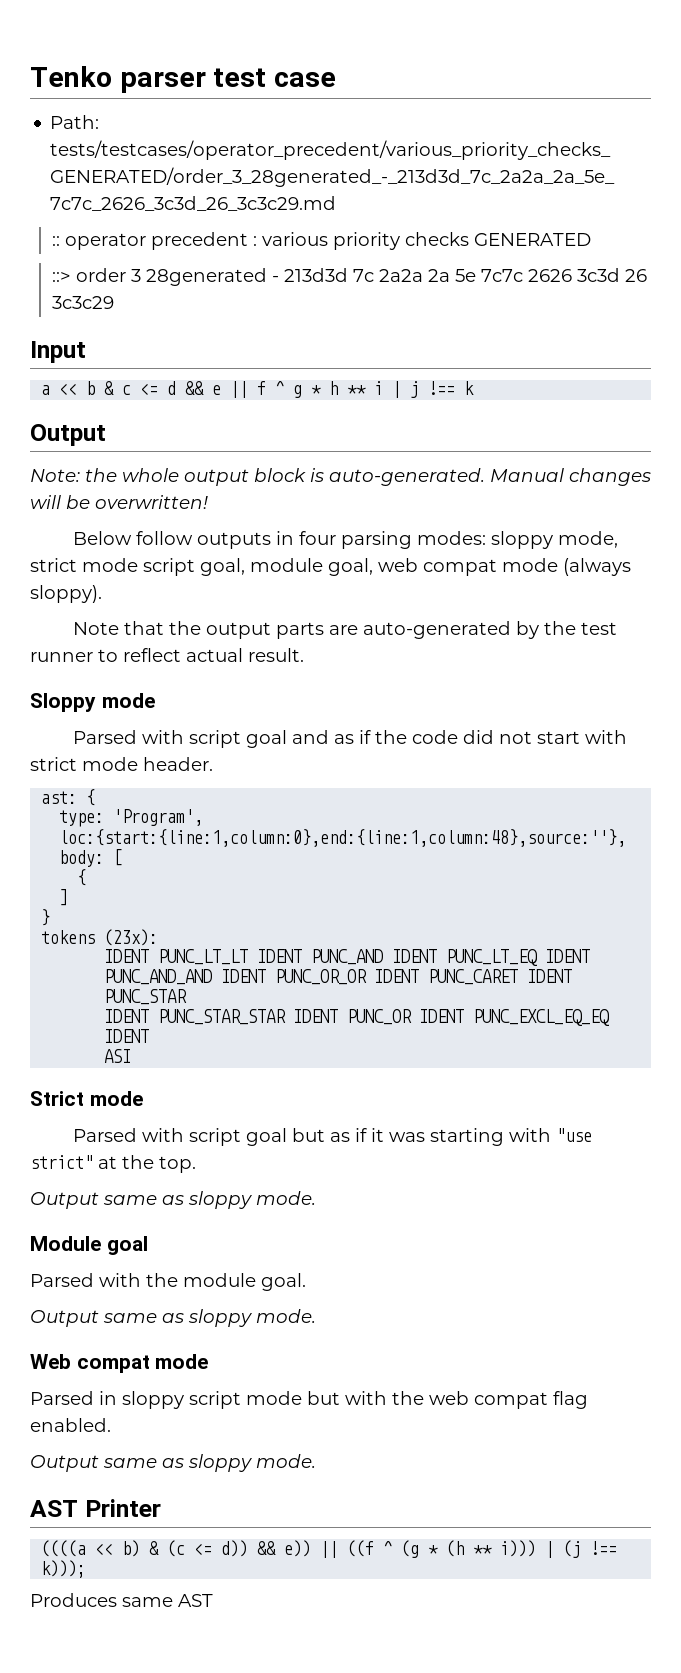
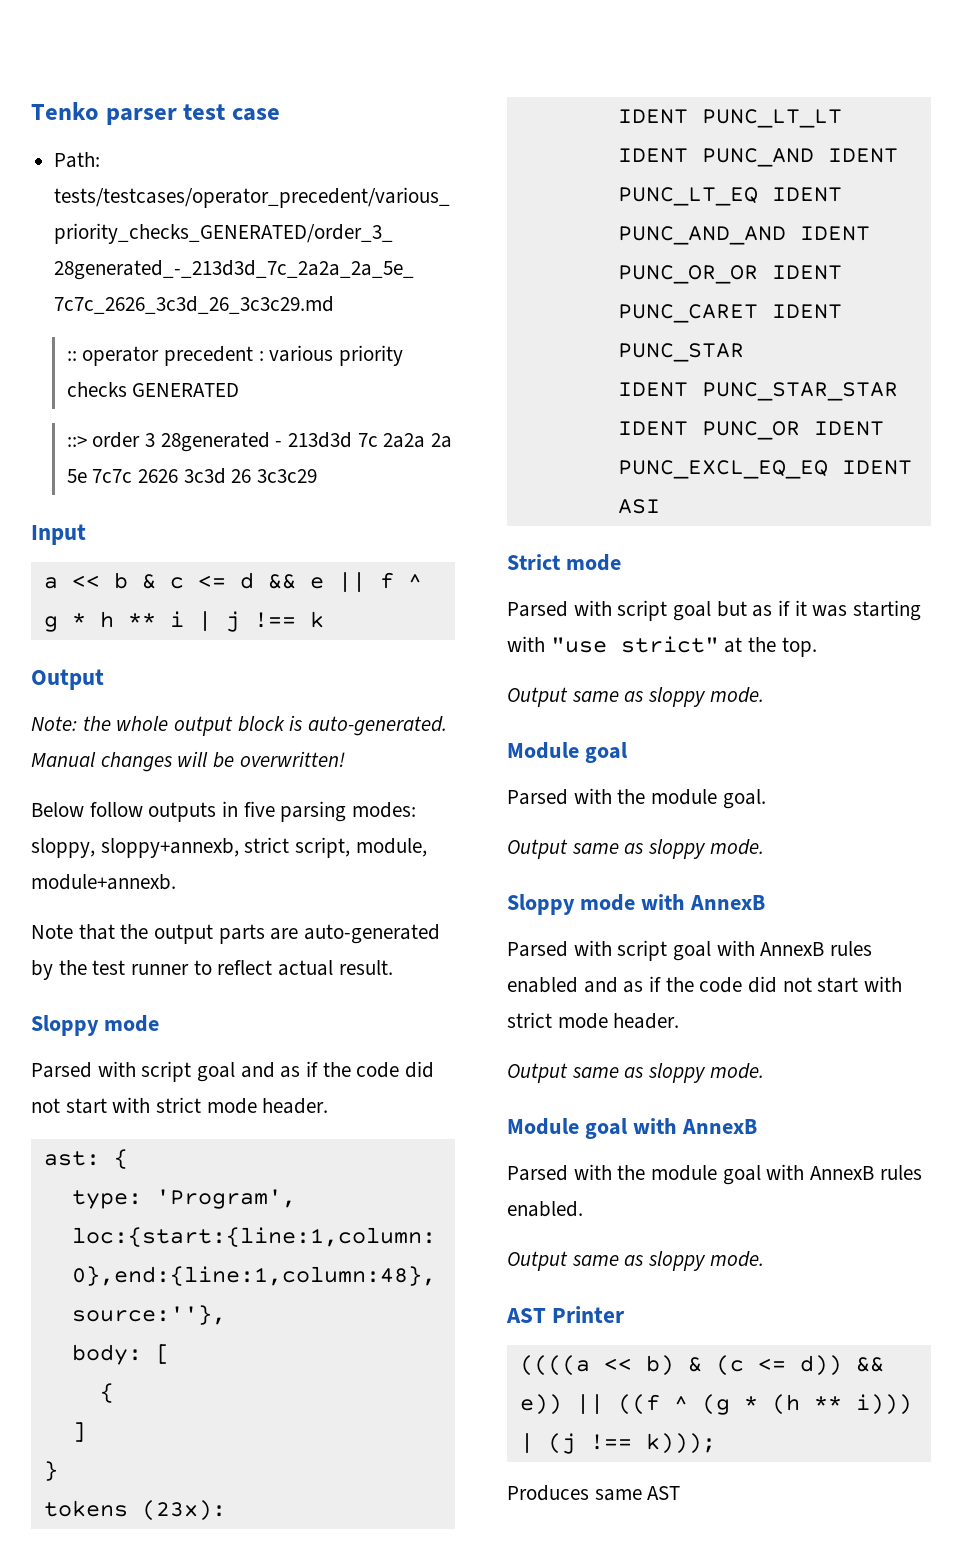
[299,531,337,545] four -> [243,801,275,817] five
[491,531,619,549] [30,558,631,576] [30,585,102,603] sloppy mode, strict mode script goal, module goal, web compat mode (always sloppy). -> [31,837,427,858] [31,874,176,890] sloppy, sloppy+annexb, strict script, module, module+annexb.
[30,1354,209,1373] [30,1391,588,1409] Web compat mode // Parsed in sloppy script mode but with the web compat flag -> [507,894,765,915] [507,940,873,961] [507,976,903,993] [507,1012,680,1029] [507,1063,764,1083] [507,1118,757,1139] [507,1164,922,1185] Sloppy mode with AnnexB // Parsed with script goal with AnnexB rules enabled and as if the code did not start with strict mode header. // Output same as sloppy mode. // Module goal with AnnexB // Parsed with the module goal with AnnexB rules

